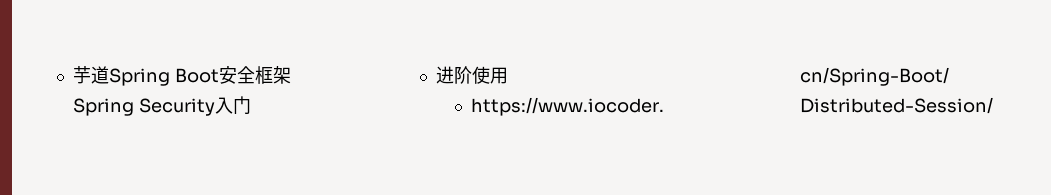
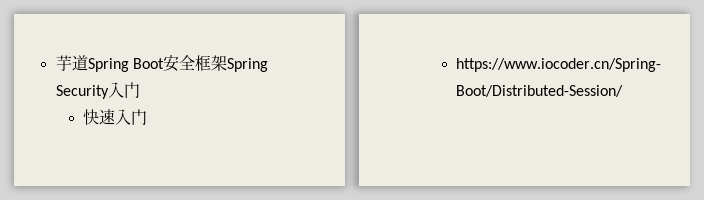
[436,66,509,84] 进阶使用 -> [83,109,148,125] 快速入门

